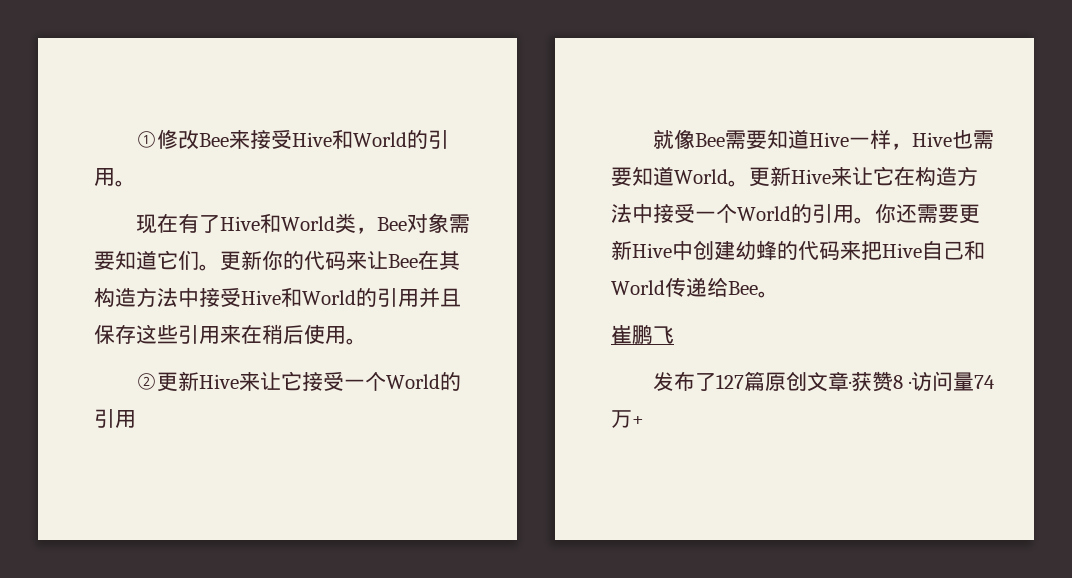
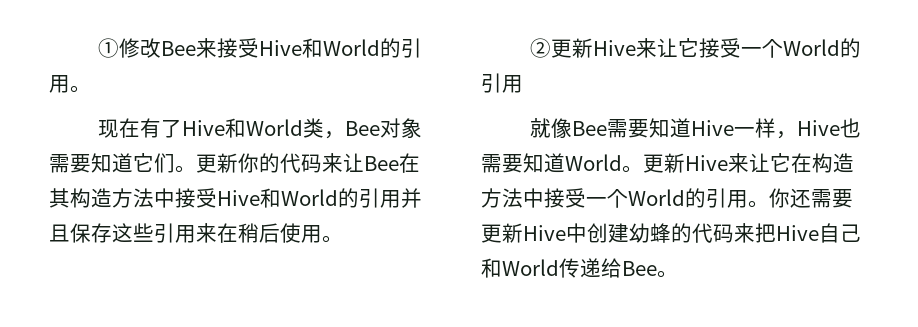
[611,325,674,344] [653,371,995,392] [611,410,644,428] // 崔鹏飞 // 发布了127篇原创文章·获赞8 ·访问量74万+ -> (678, 274) none

